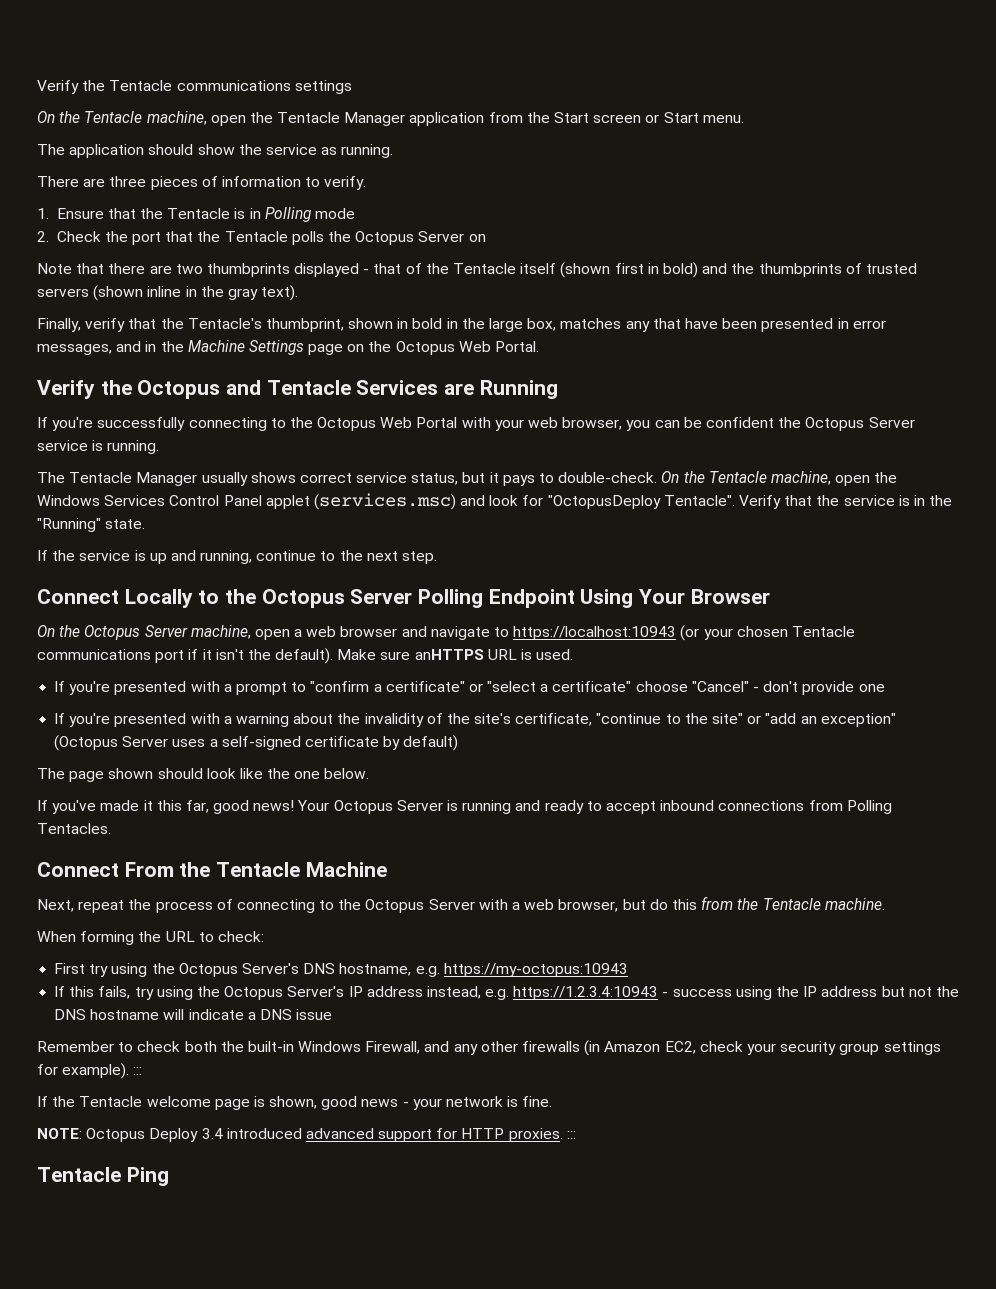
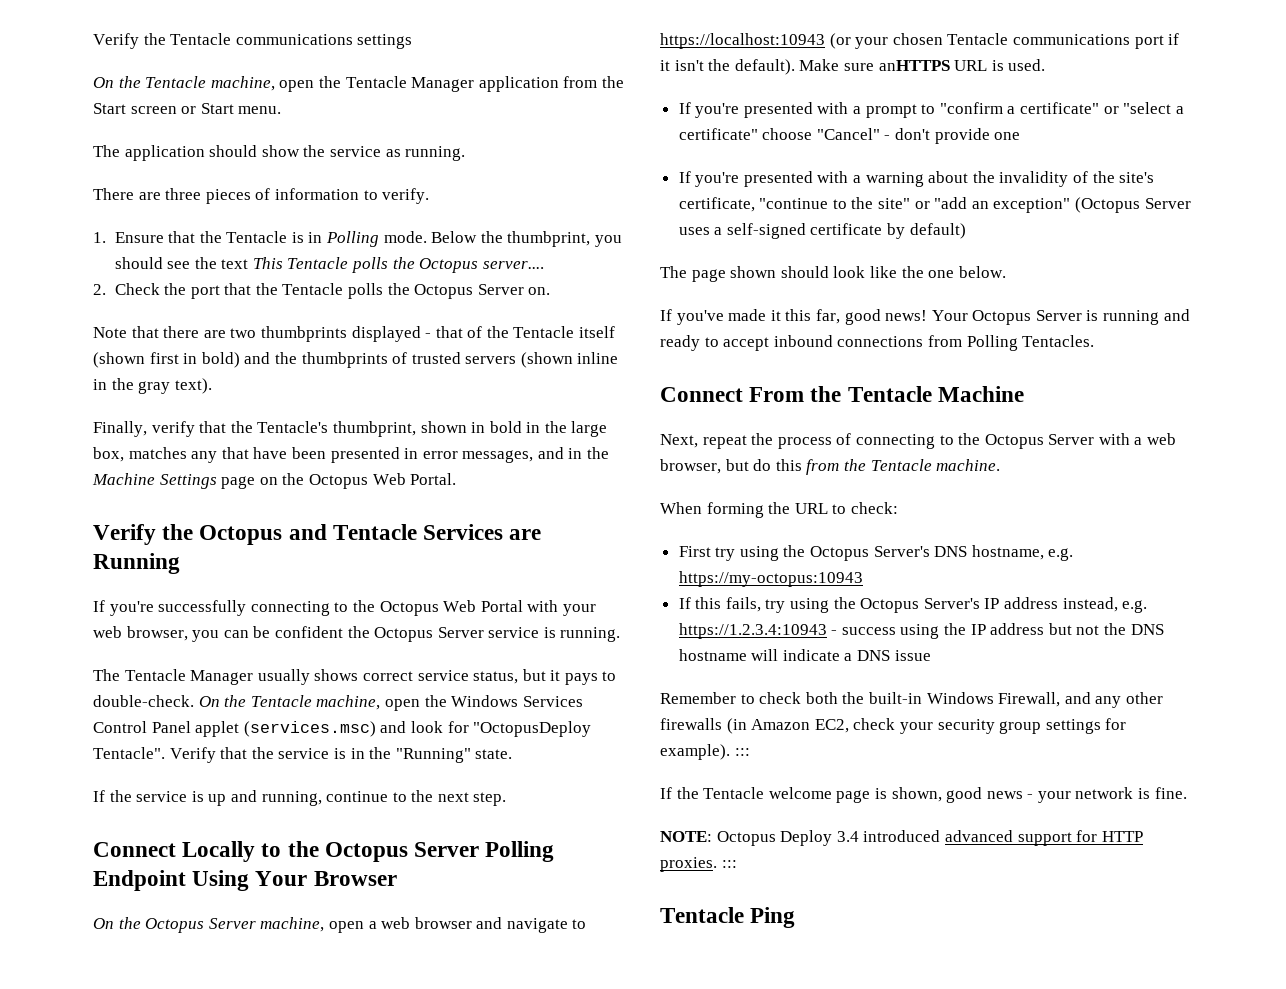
[315,208,356,219] mode -> [383,231,622,247] [114,257,544,273] mode. Below the thumbprint, you should see the text This Tentacle polls the Octopus server....
[468,234,486,242] on -> [528,287,551,295] on.

